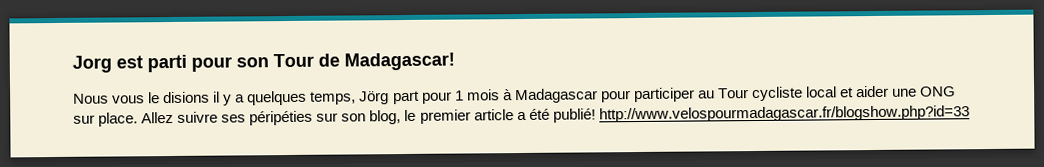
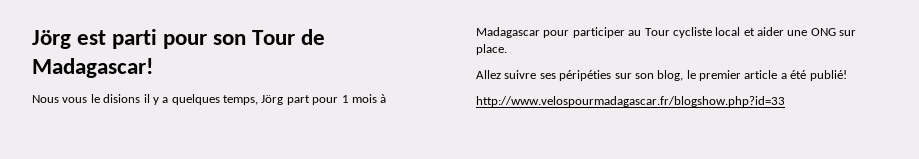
[72,55,112,73] Jorg -> [32,30,71,49] Jörg
(139, 119) none -> (507, 49) //
(596, 115) none -> (847, 75) //

